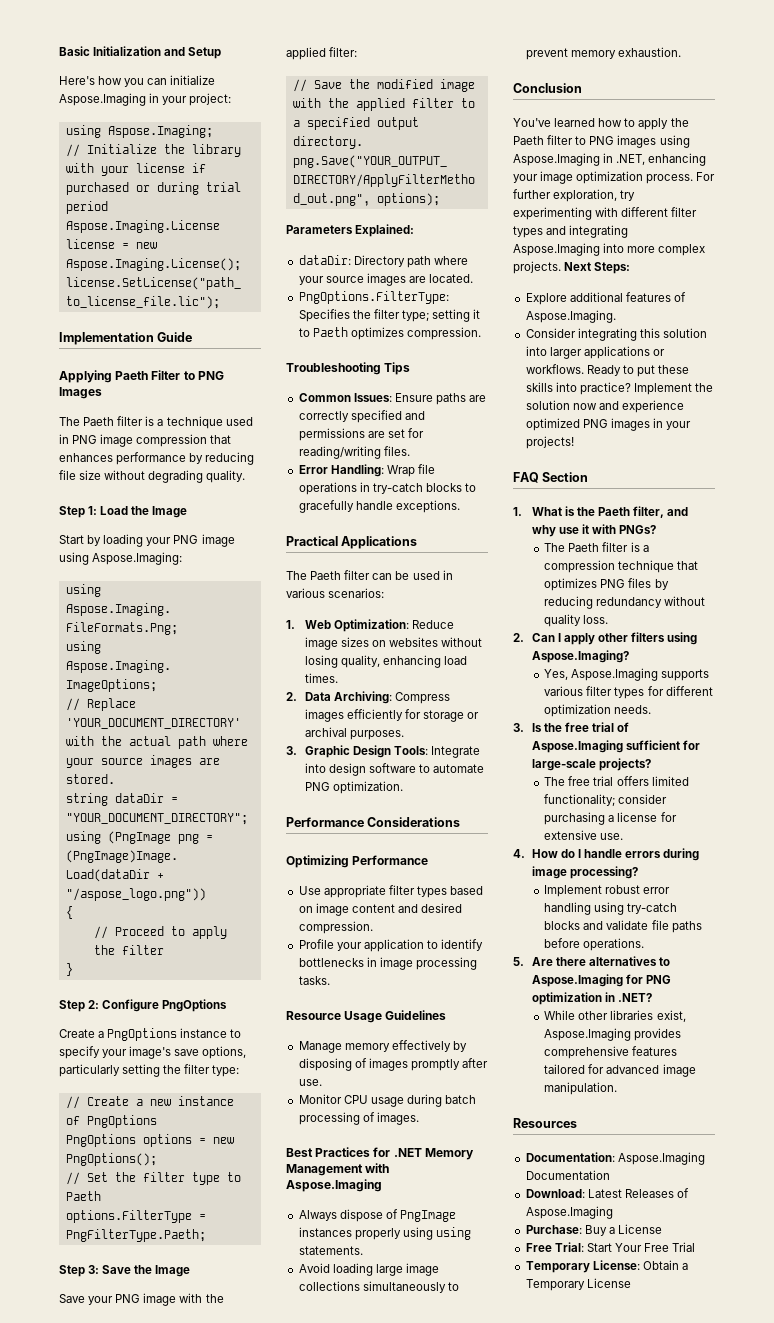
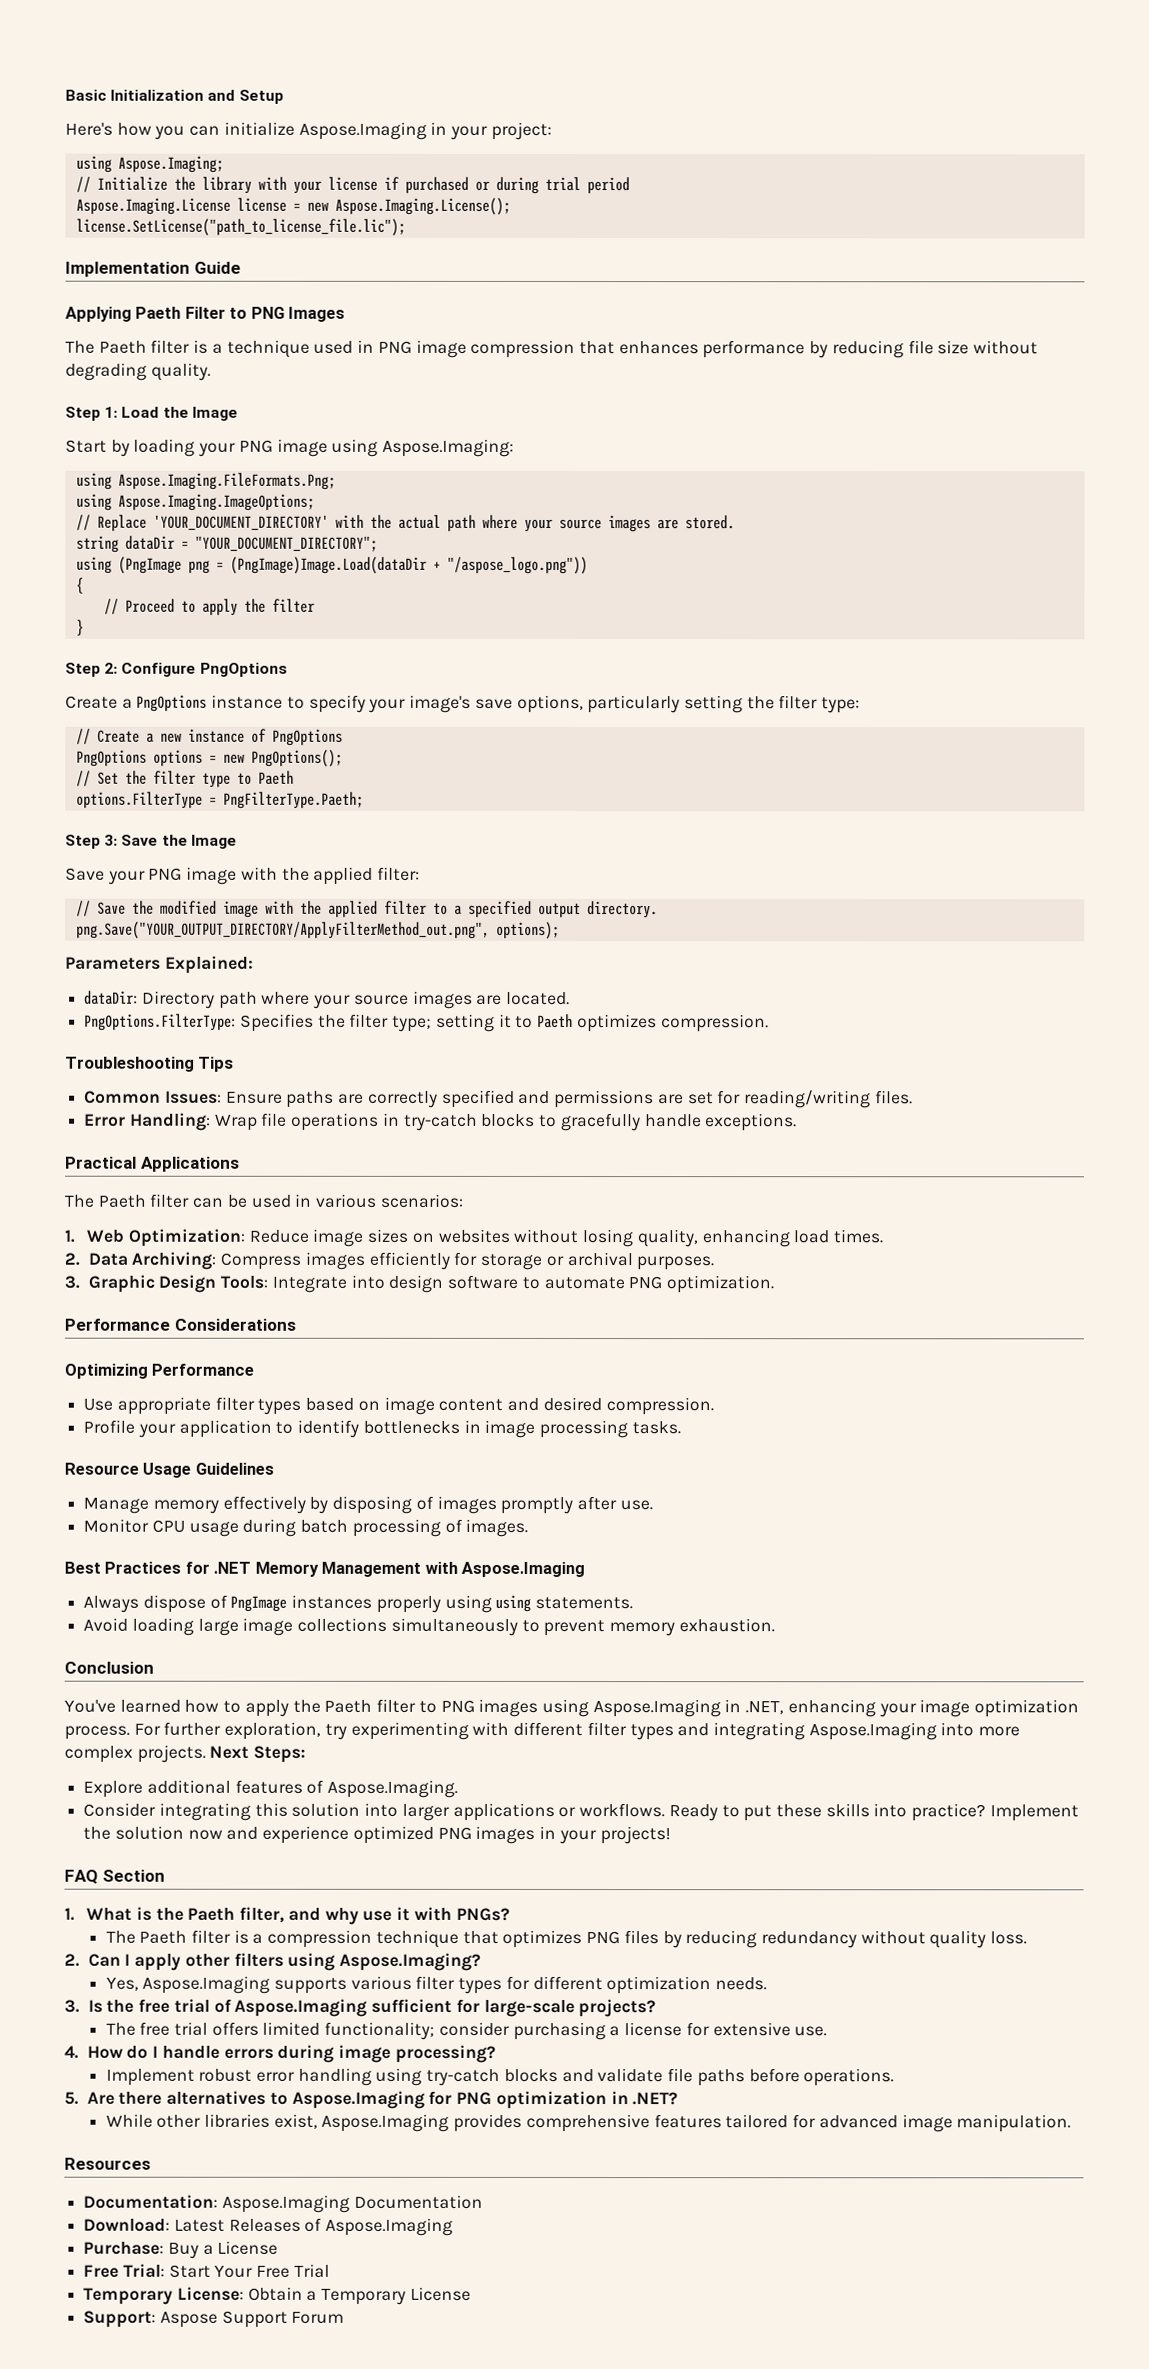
(631, 1283) none -> [83,2310,345,2328] // Support: Aspose Support Forum

